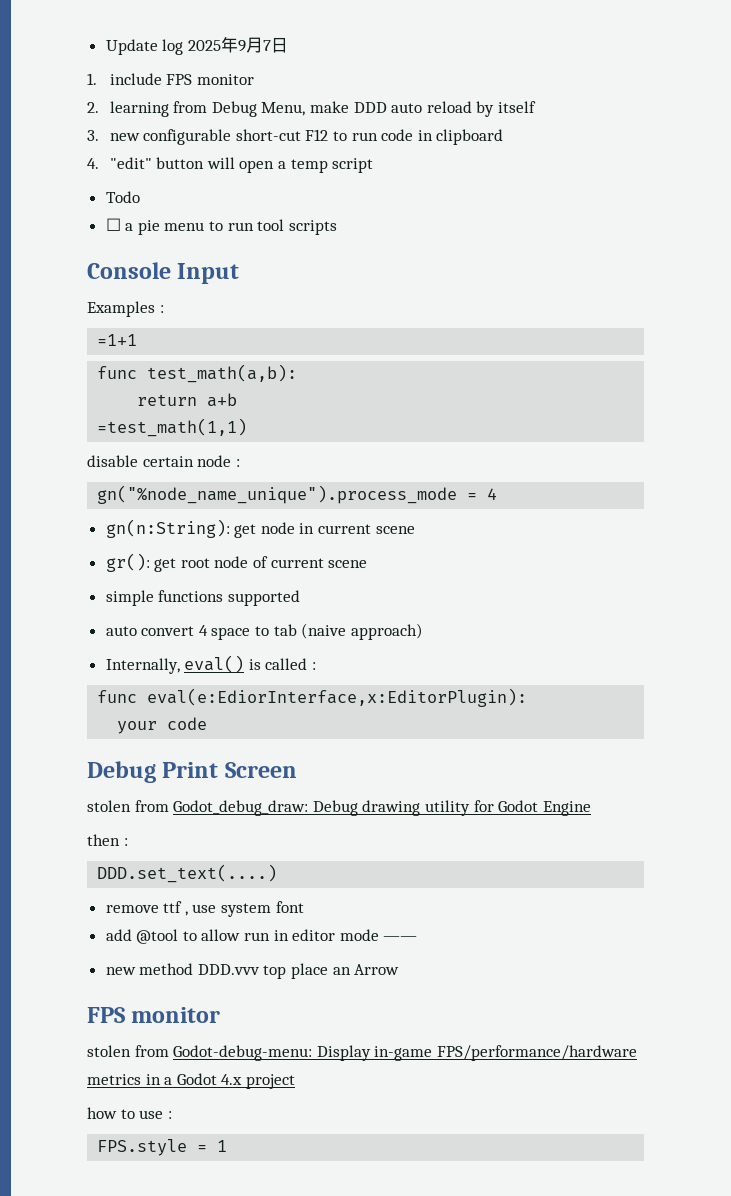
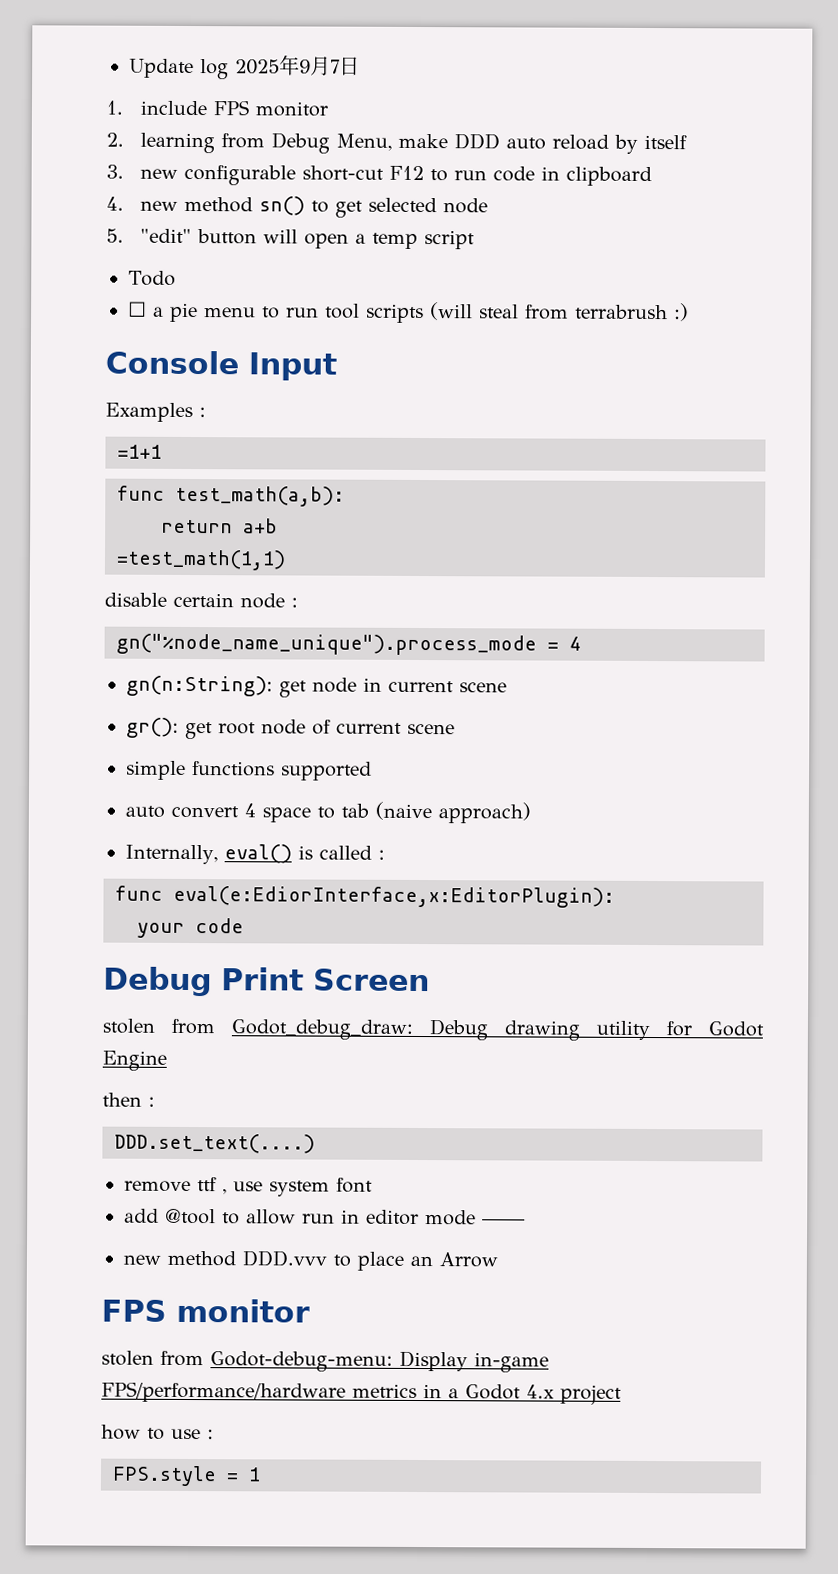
(99, 163) none -> [139,196,488,218] [106,228,124,243] new method sn() to get selected node // 5.
(337, 227) none -> [430,302,689,322] (will steal from terrabrush :)
[263,965,287,979] top -> [333,1254,351,1267] to

